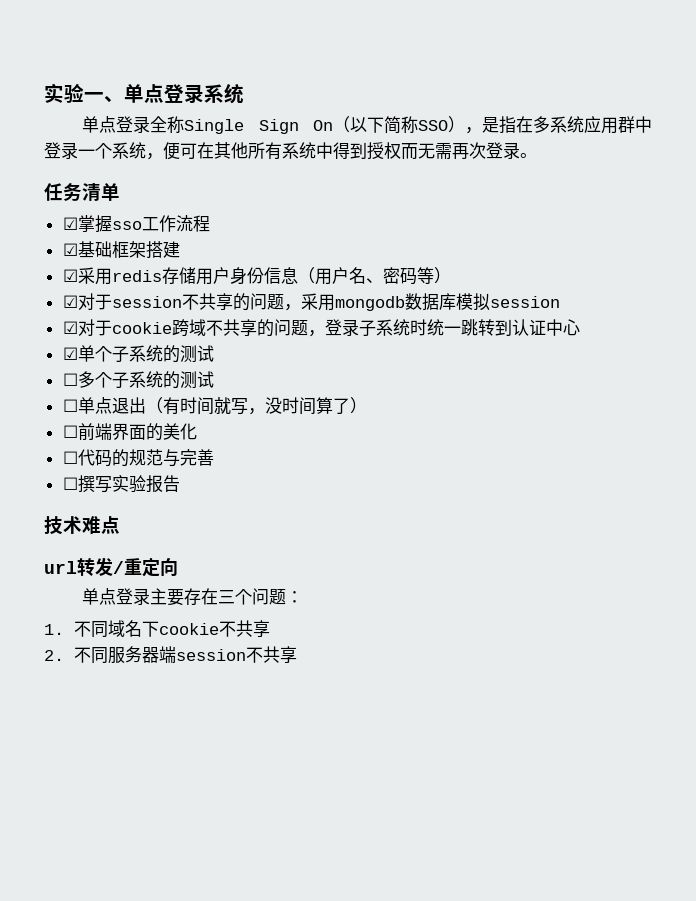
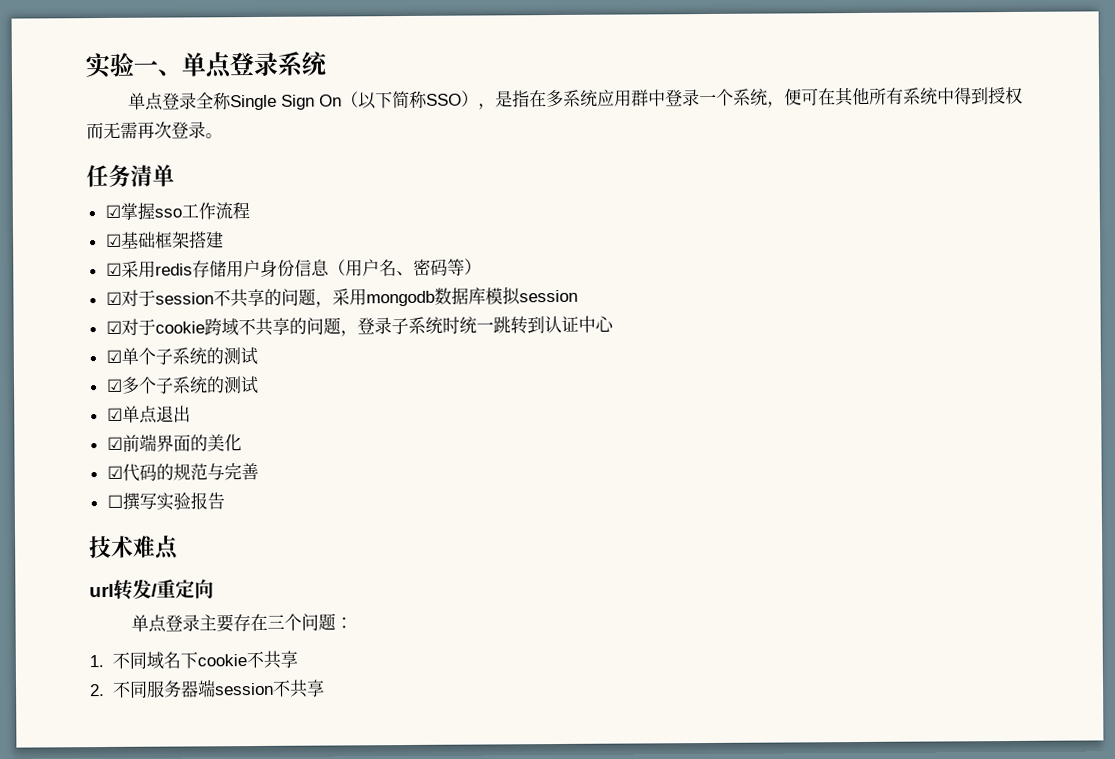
[62,373,78,386] ☐ -> [105,378,123,392] ☑
[62,399,78,412] ☐ -> [106,407,123,421] ☑
[145,397,367,415] [62,425,78,438] （有时间就写，没时间算了） // ☐ -> [106,436,123,450] // ☑
[62,451,78,464] ☐ -> [106,465,123,479] ☑

